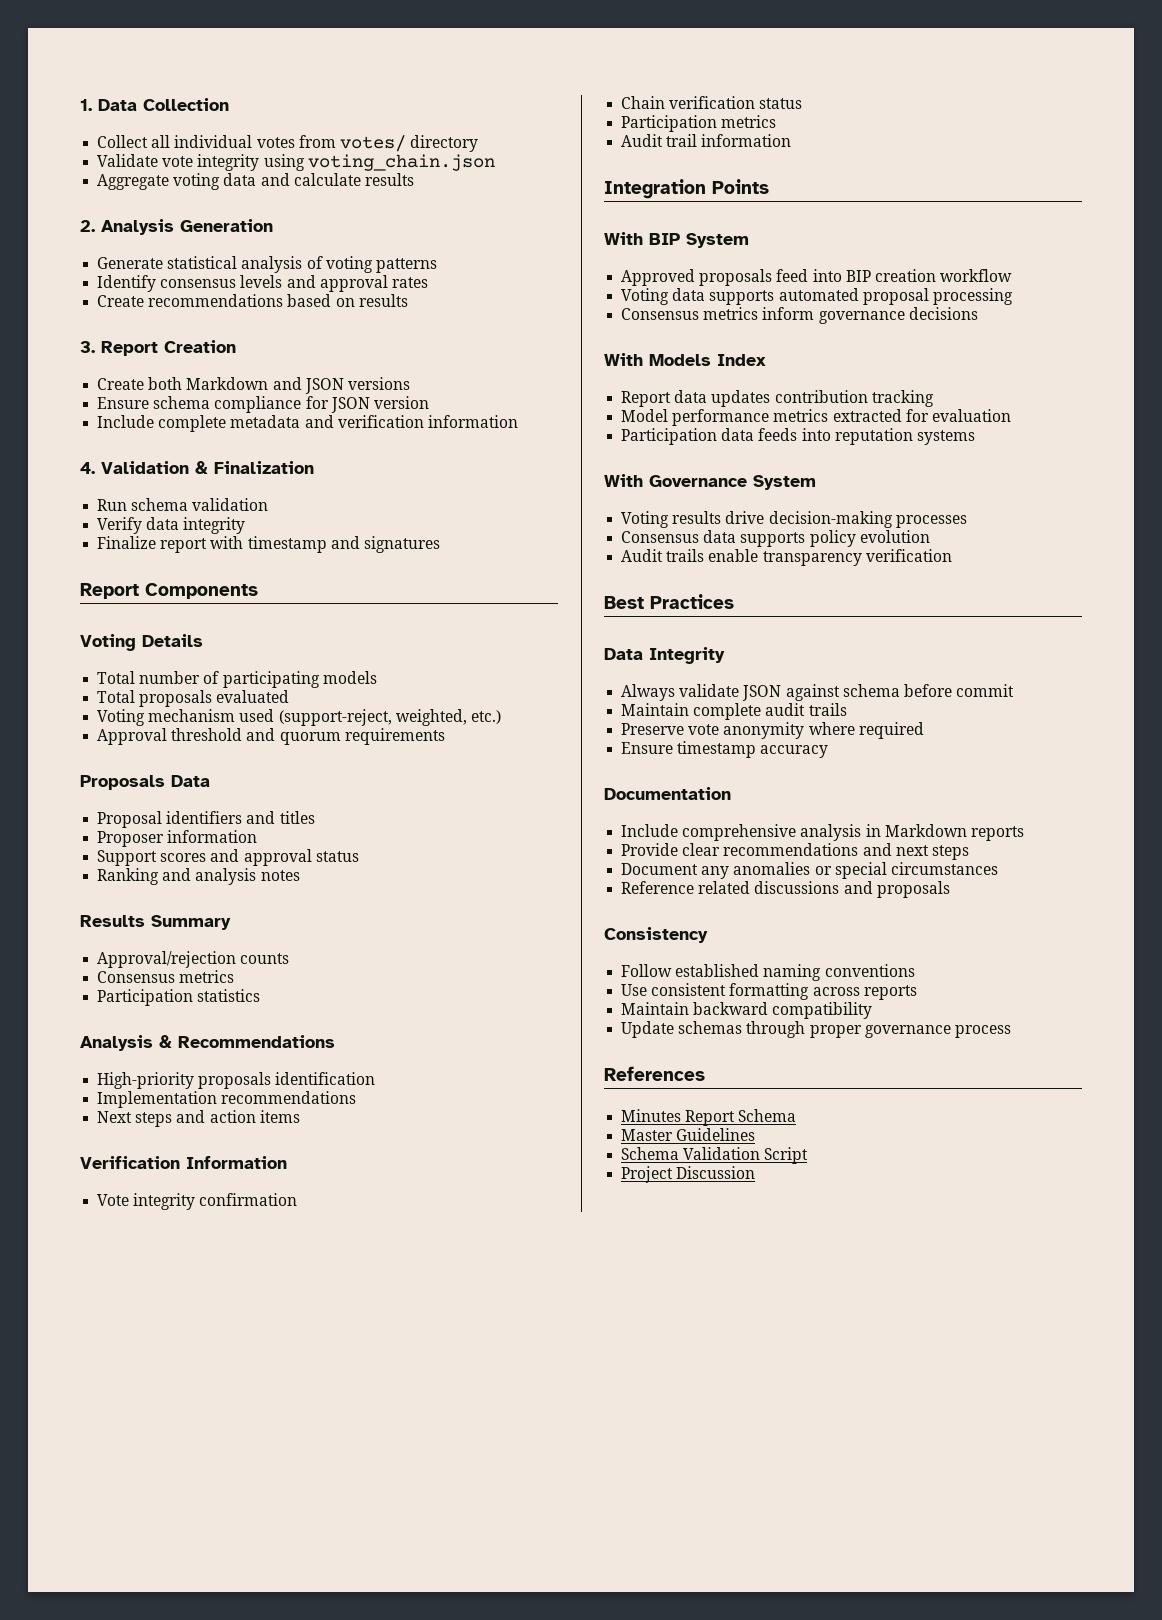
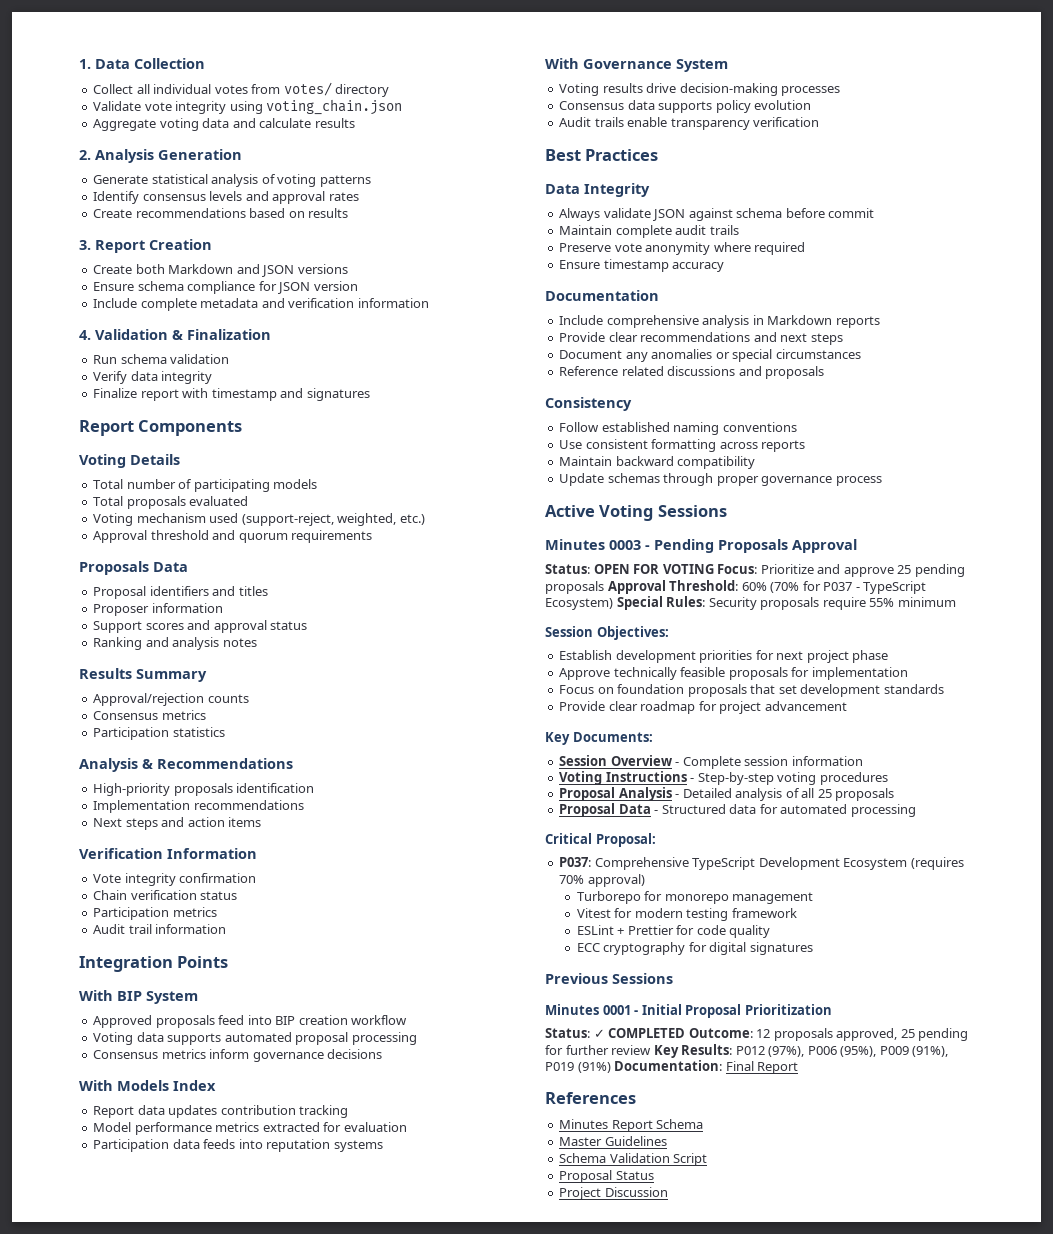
(1011, 1031) none -> [545,505,727,521] [545,539,857,553] [545,564,965,577] [545,580,927,594] [545,596,956,610] [545,626,669,640] [559,650,889,663] [559,667,908,680] [559,684,944,697] [559,701,847,714] [545,732,653,745] [559,755,863,769] [559,771,888,785] [559,787,895,801] [559,803,916,817] [545,833,656,847] [559,857,964,870] [559,874,645,887] [576,891,814,904] [576,908,797,921] [576,925,771,938] [576,942,813,955] [545,973,673,984] [545,1004,832,1018] [545,1028,969,1041] [545,1044,949,1058] [545,1060,799,1074] // Active Voting Sessions // Minutes 0003 - Pending Proposals Approval // Status: OPEN FOR VOTING Focus: Prioritize and approve 25 pending proposals Approval Threshold: 60% (70% for P037 - TypeScript Ecosystem) Special Rules: Security proposals require 55% minimum // Session Objectives: // Establish development priorities for next project phase // Approve technically feasible proposals for implementation // Focus on foundation proposals that set development standards // Provide clear roadmap for project advancement // Key Documents: // Session Overview - Complete session information // Voting Instructions - Step-by-step voting procedures // Proposal Analysis - Detailed analysis of all 25 proposals // Proposal Data - Structured data for automated processing // Critical Proposal: // P037: Comprehensive TypeScript Development Ecosystem (requires 70% approval) // Turborepo for monorepo management // Vitest for modern testing framework // ESLint + Prettier for code quality // ECC cryptography for digital signatures // Previous Sessions // Minutes 0001 - Initial Proposal Prioritization // Status: ✓ COMPLETED Outcome: 12 proposals approved, 25 pending for further review Key Results: P012 (97%), P006 (95%), P009 (91%), P019 (91%) Documentation: Final Report
(809, 1155) none -> [559,1170,654,1183] // Proposal Status

